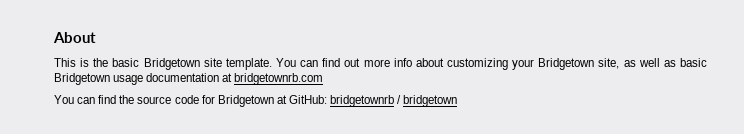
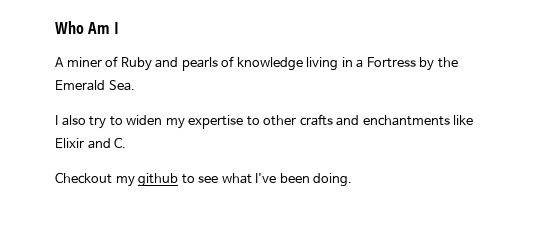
[53,32,96,43] [54,58,707,70] [54,73,324,85] [54,95,458,107] About // This is the basic Bridgetown site template. You can find out more info about customizing your Bridgetown site, as well as basic Bridgetown usage documentation at bridgetownrb.com // You can find the source code for Bridgetown at GitHub: bridgetownrb / bridgetown -> [55,21,119,34] [55,56,458,71] [55,80,135,91] [55,114,474,129] [55,137,127,149] [55,172,353,187] Who Am I // A miner of Ruby and pearls of knowledge living in a Fortress by the Emerald Sea. // I also try to widen my expertise to other crafts and enchantments like Elixir and C. // Checkout my github to see what I've been doing.

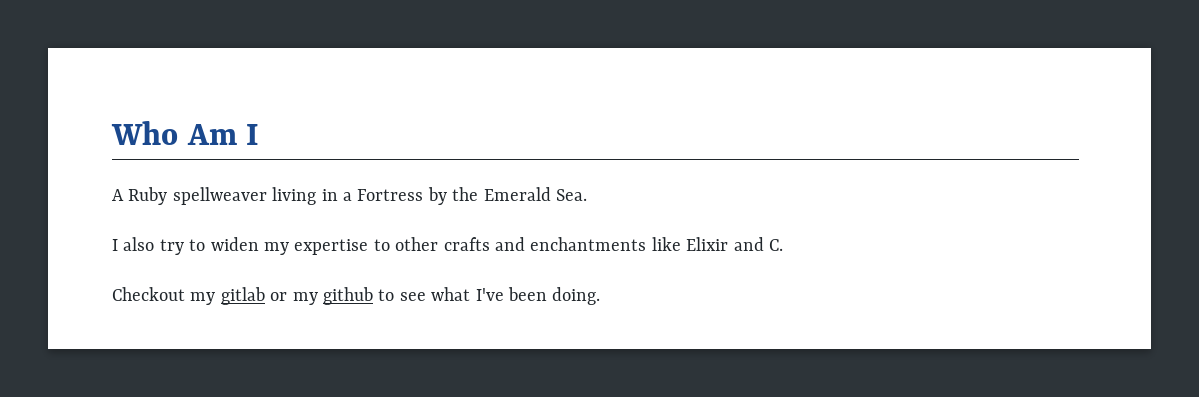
[66,56,303,71] miner of Ruby and pearls of knowledge -> [128,187,267,205] Ruby spellweaver
(135, 181) none -> [220,287,318,305] gitlab or my

